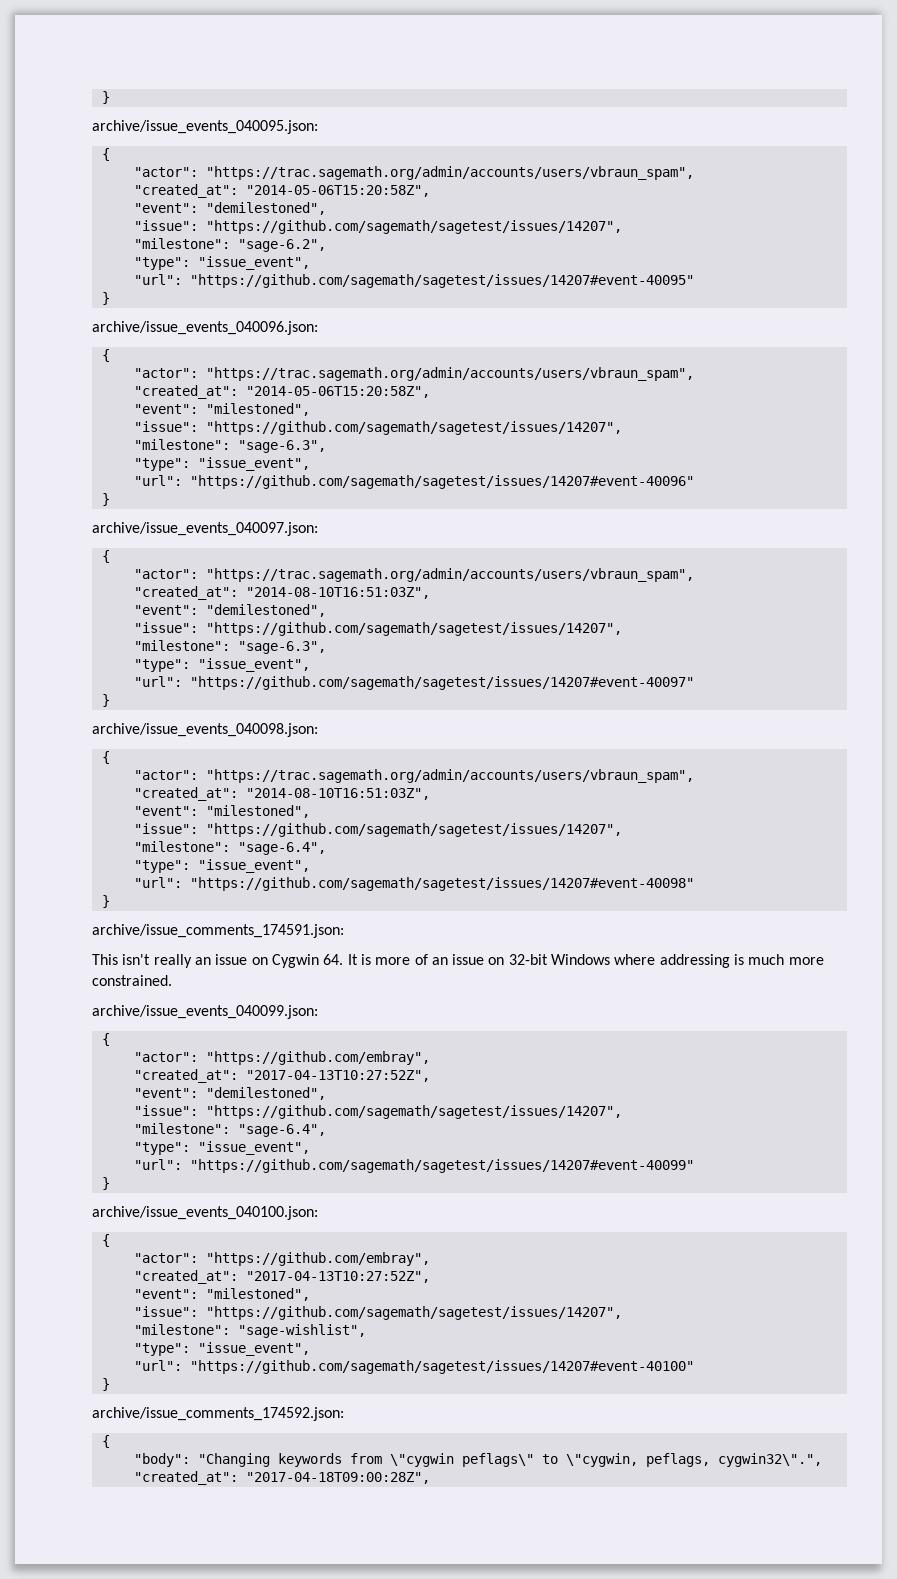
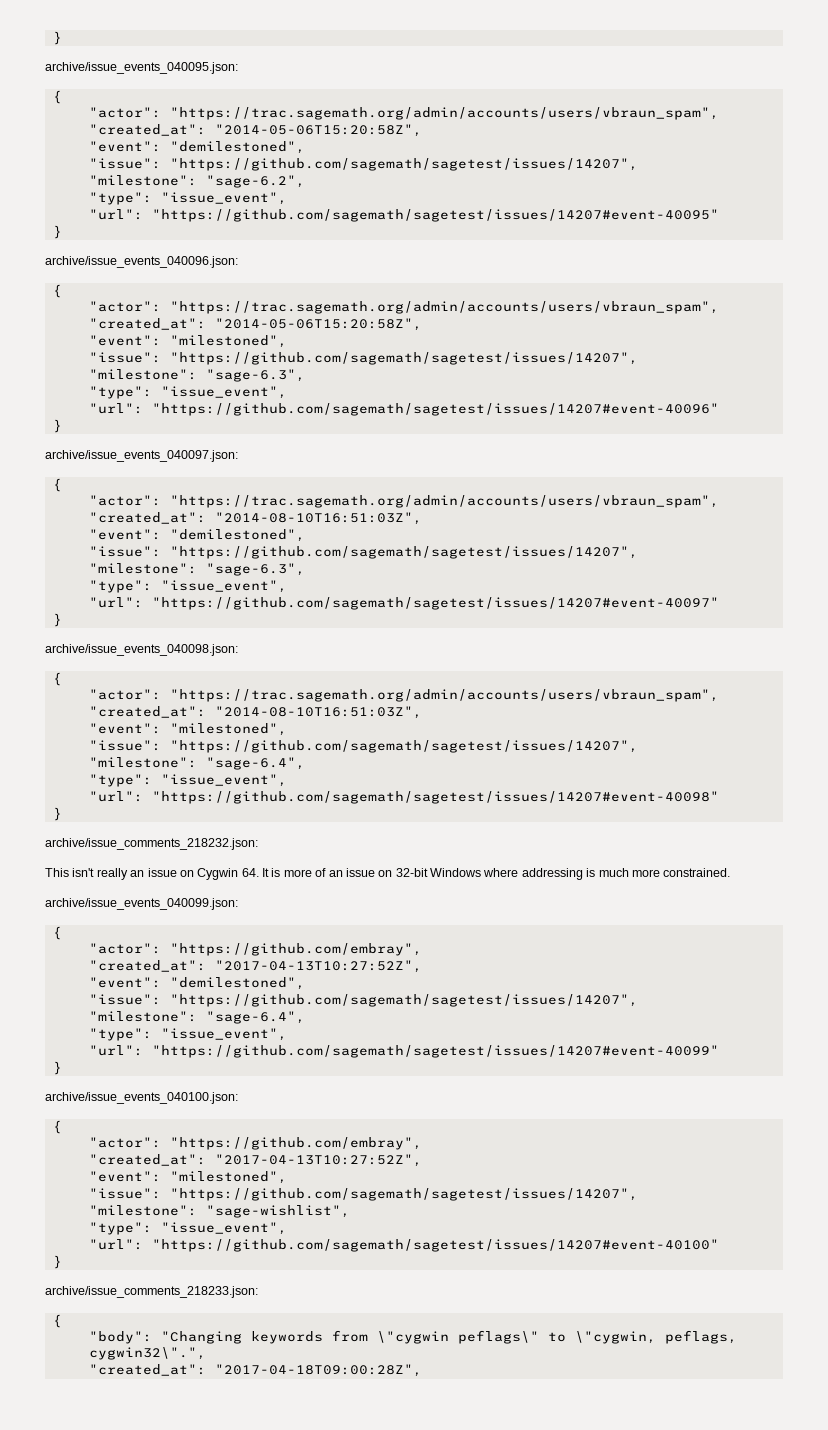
[92,924,344,938] archive/issue_comments_174591.json: -> [45,838,258,850] archive/issue_comments_218232.json:
[92,1407,344,1421] archive/issue_comments_174592.json: -> [45,1286,258,1298] archive/issue_comments_218233.json:

